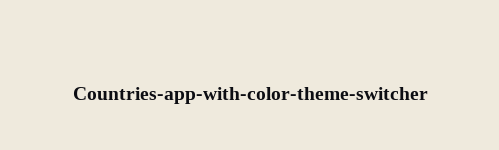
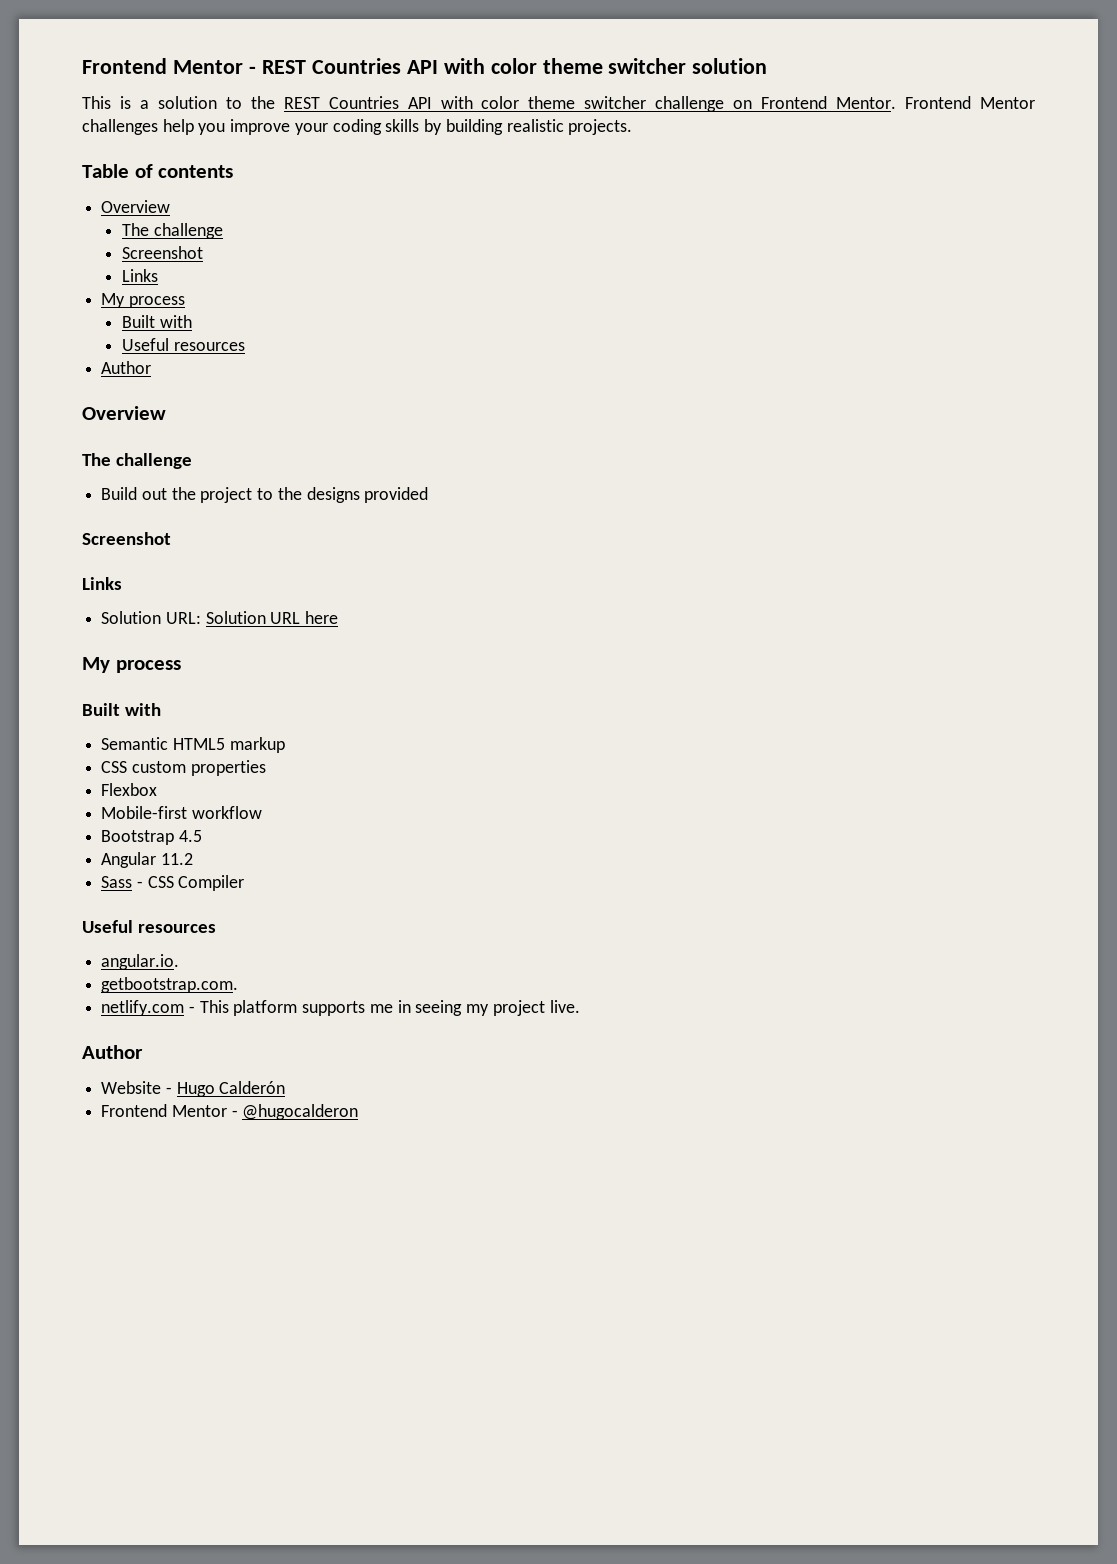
[73,87,428,104] Countries-app-with-color-theme-switcher -> [82,58,768,74] [82,96,1036,112] [82,119,633,135] [82,164,234,178] [101,200,171,213] [121,223,223,239] [121,246,203,259] [121,269,158,282] [101,293,185,308] [121,315,192,328] [121,338,245,351] [101,361,152,374] [82,406,166,420] [82,453,193,469] [101,487,429,503] [82,532,171,545] [82,577,122,590] [101,611,339,624] [82,657,181,673] [82,703,162,716] [101,737,285,753] [101,760,266,776] [101,783,158,796] [101,806,262,819] [101,830,202,845] [101,852,193,868] [101,875,245,891] [82,920,217,933] [101,954,180,970] [101,977,239,993] [101,1000,580,1016] [82,1045,143,1059] [101,1081,286,1097] [101,1104,359,1120] Frontend Mentor - REST Countries API with color theme switcher solution // This is a solution to the REST Countries API with color theme switcher challenge on Frontend Mentor. Frontend Mentor challenges help you improve your coding skills by building realistic projects. // Table of contents // Overview // The challenge // Screenshot // Links // My process // Built with // Useful resources // Author // Overview // The challenge // Build out the project to the designs provided // Screenshot // Links // Solution URL: Solution URL here // My process // Built with // Semantic HTML5 markup // CSS custom properties // Flexbox // Mobile-first workflow // Bootstrap 4.5 // Angular 11.2 // Sass - CSS Compiler // Useful resources // angular.io. // getbootstrap.com. // netlify.com - This platform supports me in seeing my project live. // Author // Website - Hugo Calderón // Frontend Mentor - @hugocalderon

